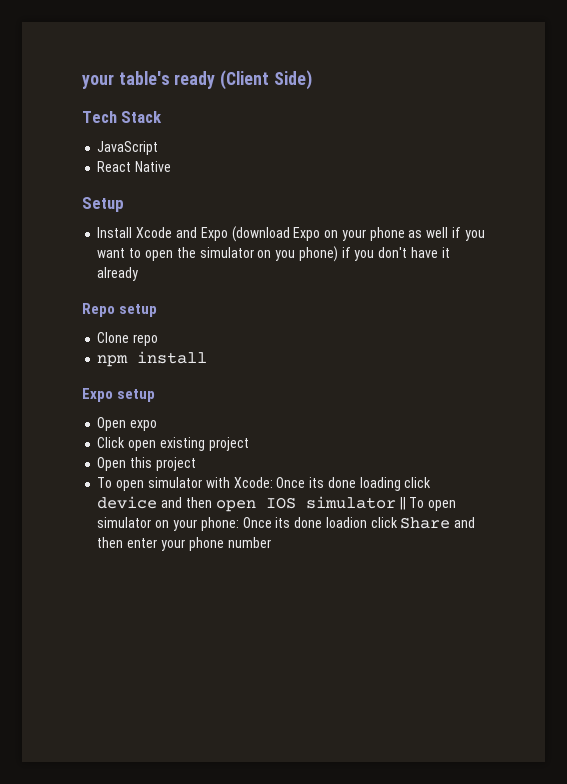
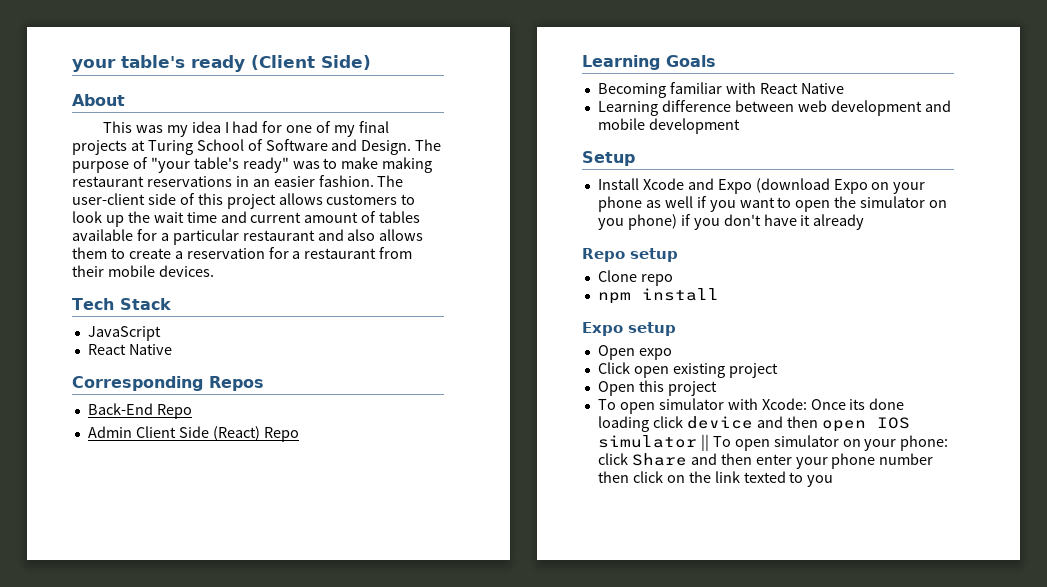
(312, 80) none -> [72,94,125,106] [102,121,390,137] [72,139,442,155] [72,157,433,173] [72,175,404,187] [72,193,416,209] [72,211,421,227] [72,229,424,245] [72,247,413,259] [72,265,214,277] // About // This was my idea I had for one of my final projects at Turing School of Software and Design. The purpose of "your table's ready" was to make making restaurant reservations in an easier fashion. The user-client side of this project allows customers to look up the wait time and current amount of tables available for a particular restaurant and also allows them to create a reservation for a restaurant from their mobile devices.
(172, 166) none -> [72,376,264,391] [87,403,192,419] [87,426,299,442] [582,55,716,70] [597,82,844,98] [597,100,951,116] [597,118,740,134] // Corresponding Repos // Back-End Repo // Admin Client Side (React) Repo // Learning Goals // Becoming familiar with React Native // Learning difference between web development and mobile development
[242,517,367,528] Once its done loadion -> (949, 443) none
(271, 542) none -> [597,471,834,487] then click on the link texted to you

